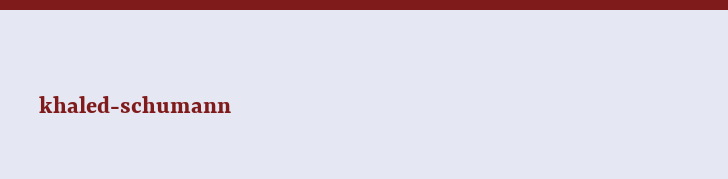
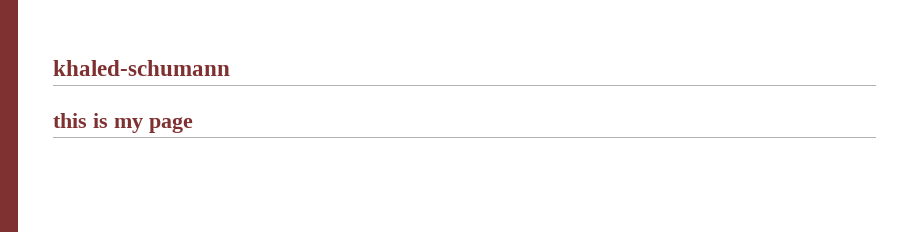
(231, 104) none -> [53,113,193,133] // this is my page

